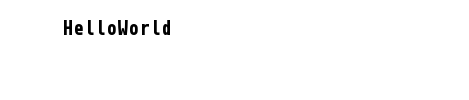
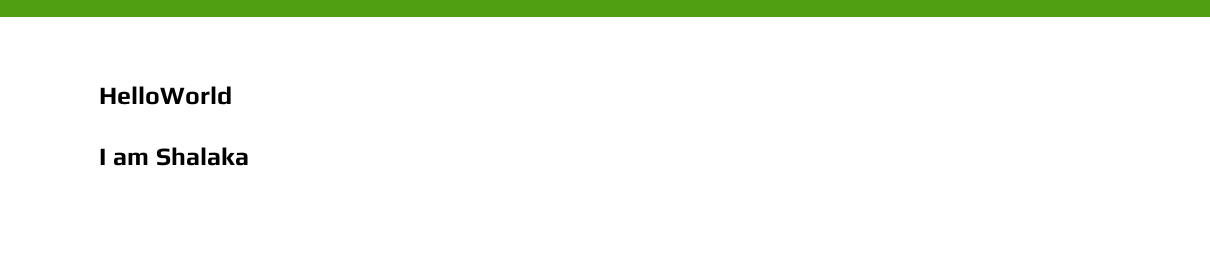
(172, 27) none -> [99,147,249,166] // I am Shalaka

